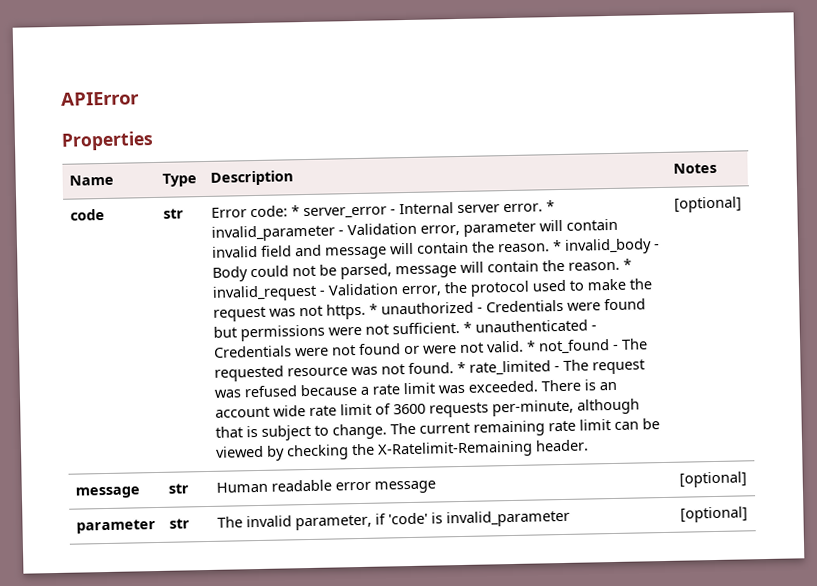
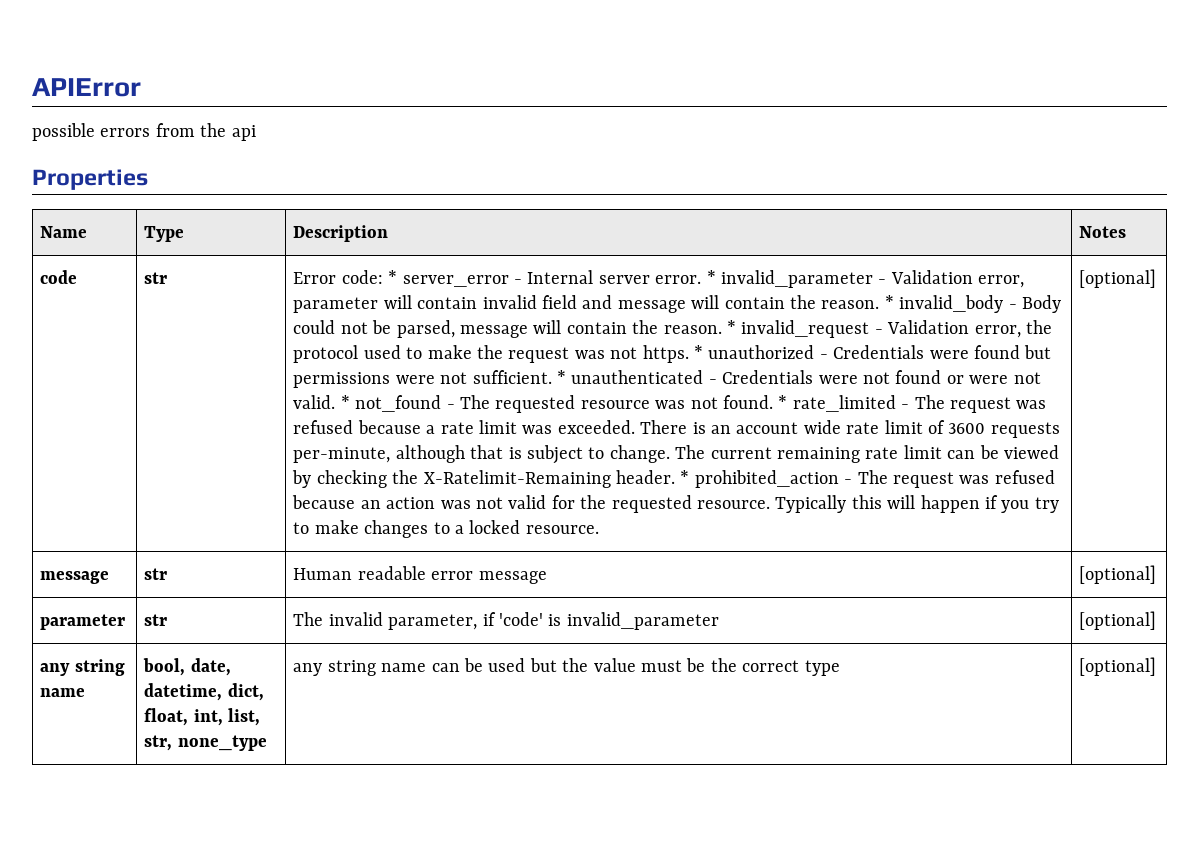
(140, 98) none -> [32,123,256,141] // possible errors from the api
(589, 445) none -> [680,470,1055,488] [292,495,1059,513] [293,520,599,538] * prohibited_action - The request was refused because an action was not valid for the requested resource. Typically this will happen if you try to make changes to a locked resource.
(748, 514) none -> [40,659,125,676] [40,688,86,697] [143,658,231,676] [144,683,264,701] [144,708,261,726] [144,735,267,751] [293,658,840,676] [1079,657,1157,676] // any string name | bool, date, datetime, dict, float, int, list, str, none_type | any string name can be used but the value must be the correct type | [optional]

